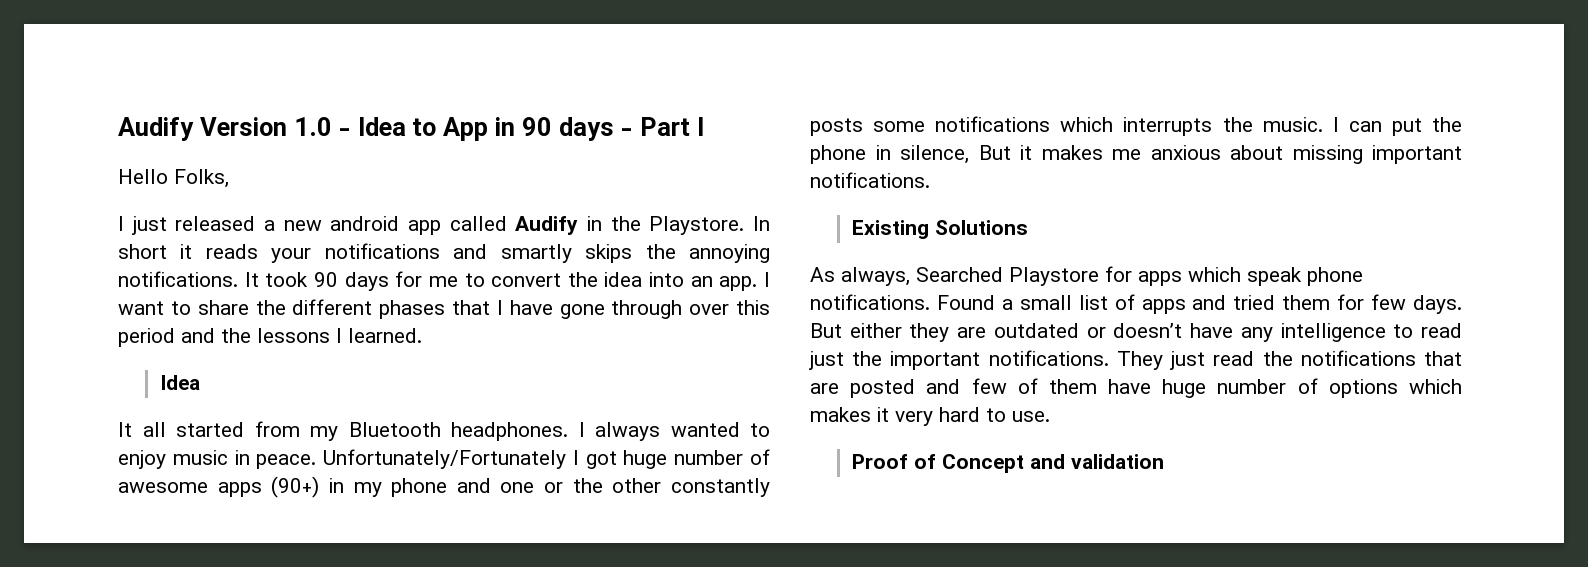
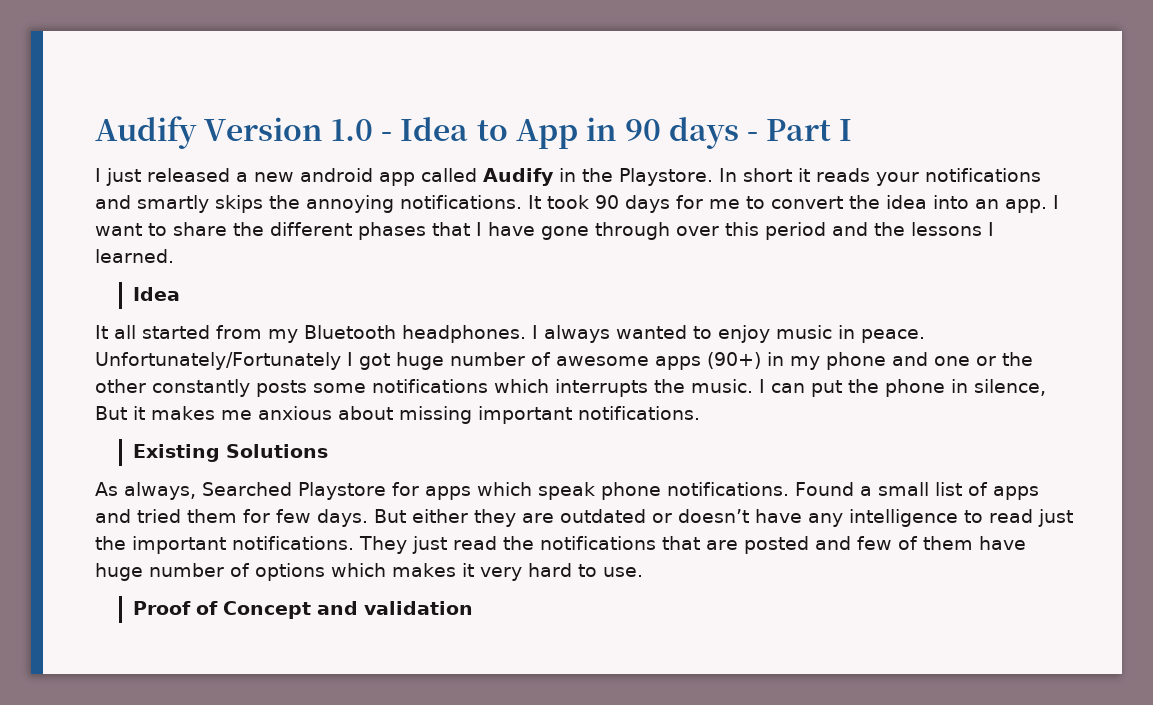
[118,169,229,188] // Hello Folks, -> (853, 130) none

